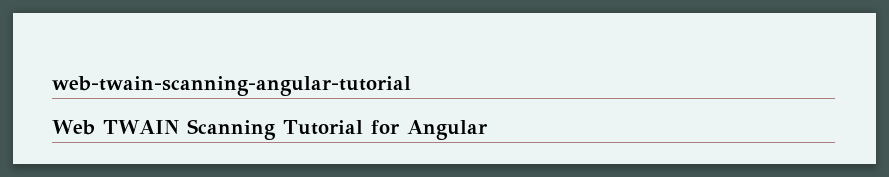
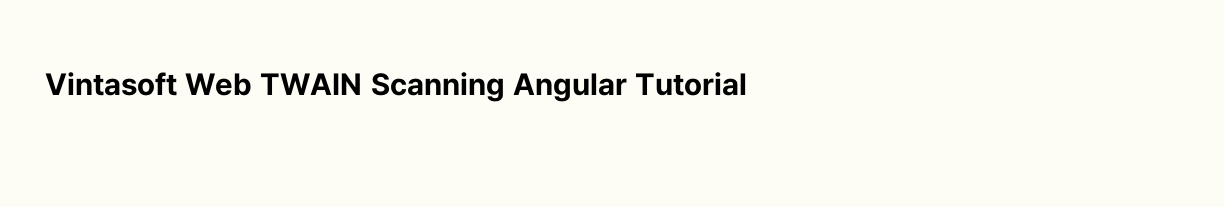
[52,76,411,96] web-twain-scanning-angular-tutorial // -> [45,72,177,96] Vintasoft
[282,120,488,140] Tutorial for Angular -> [512,72,748,102] Angular Tutorial

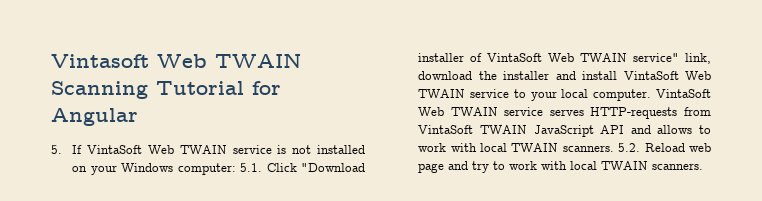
(505, 87) none -> [156,81,281,95] Tutorial for
[635,72,748,96] Tutorial -> [51,145,365,154] [72,163,365,175] [418,53,711,64] [418,71,711,80] [418,89,711,101] [418,107,711,119] [418,125,711,137] [418,143,711,152] [418,161,704,173] // 5. If VintaSoft Web TWAIN service is not installed on your Windows computer: 5.1. Click "Download installer of VintaSoft Web TWAIN service" link, download the installer and install VintaSoft Web TWAIN service to your local computer. VintaSoft Web TWAIN service serves HTTP-requests from VintaSoft TWAIN JavaScript API and allows to work with local TWAIN scanners. 5.2. Reload web page and try to work with local TWAIN scanners.

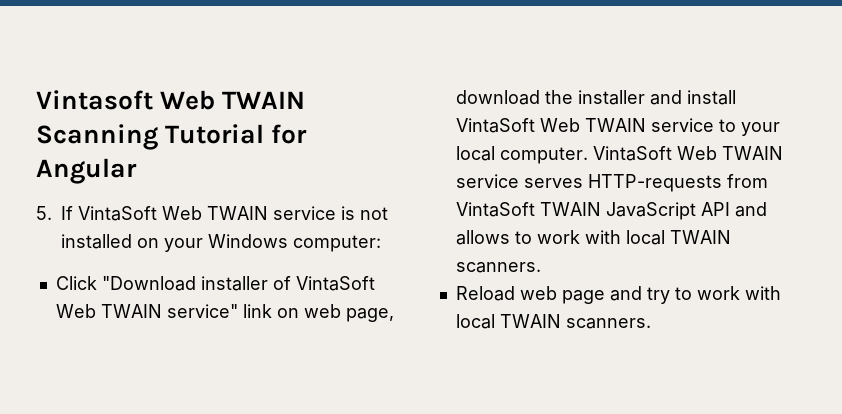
[240,163,263,172] 5.1. -> (381, 243) //
[685,53,711,64] link, -> [242,304,394,322] link on web page,
[618,143,641,152] 5.2. -> (541, 267) //

